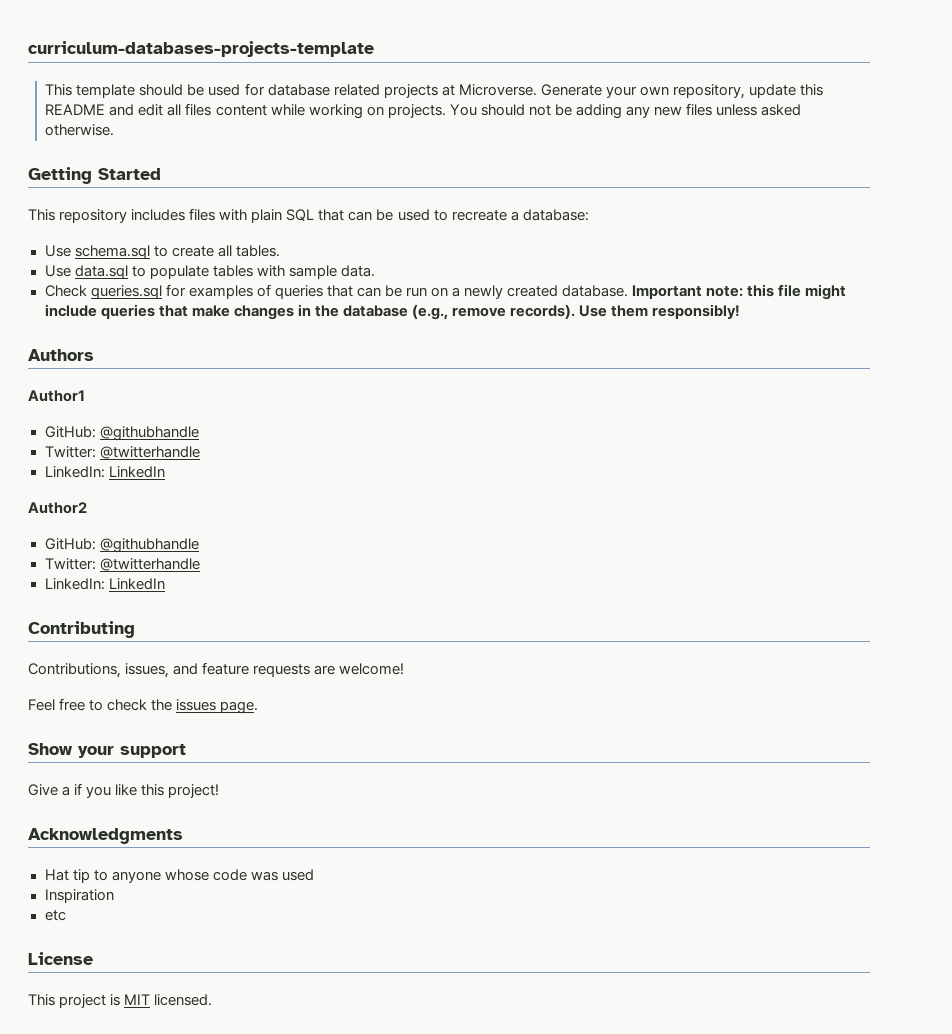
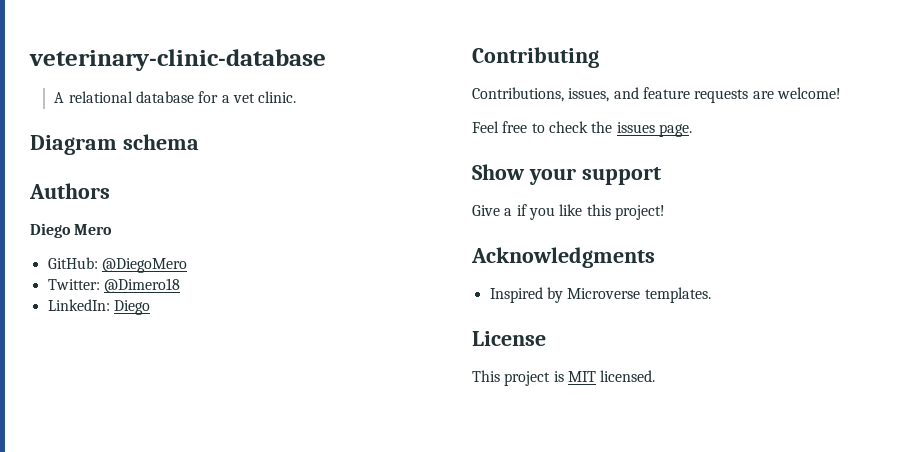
[28,41,374,57] [45,83,824,99] [45,103,802,119] [45,124,115,136] [28,167,161,184] [28,208,589,223] [44,245,280,259] [44,265,375,279] [44,284,847,300] [44,304,741,320] curriculum-databases-projects-template // This template should be used for database related projects at Microverse. Generate your own repository, update this README and edit all files content while working on projects. You should not be adding any new files unless asked otherwise. // Getting Started // This repository includes files with plain SQL that can be used to recreate a database: // Use schema.sql to create all tables. // Use data.sql to populate tables with sample data. // Check queries.sql for examples of queries that can be run on a newly created database. Important note: this file might include queries that make changes in the database (e.g., remove records). Use them responsibly! -> [29,49,326,71] [54,91,297,103] [30,134,199,155] veterinary-clinic-database // A relational database for a vet clinic. // Diagram schema
[28,390,85,402] [44,426,199,441] [44,446,200,459] [44,466,165,478] [28,502,87,514] [44,538,199,553] [44,558,200,571] [44,578,165,590] Author1 // GitHub: @githubhandle // Twitter: @twitterhandle // LinkedIn: LinkedIn // Author2 // GitHub: @githubhandle // Twitter: @twitterhandle // LinkedIn: LinkedIn -> [30,223,113,238] [47,257,187,273] [47,278,180,293] [47,299,150,315] Diego Mero // GitHub: @DiegoMero // Twitter: @Dimero18 // LinkedIn: Diego
[44,869,314,883] [44,889,114,903] [44,910,66,921] Hat tip to anyone whose code was used // Inspiration // etc -> [489,287,711,303] Inspired by Microverse templates.

